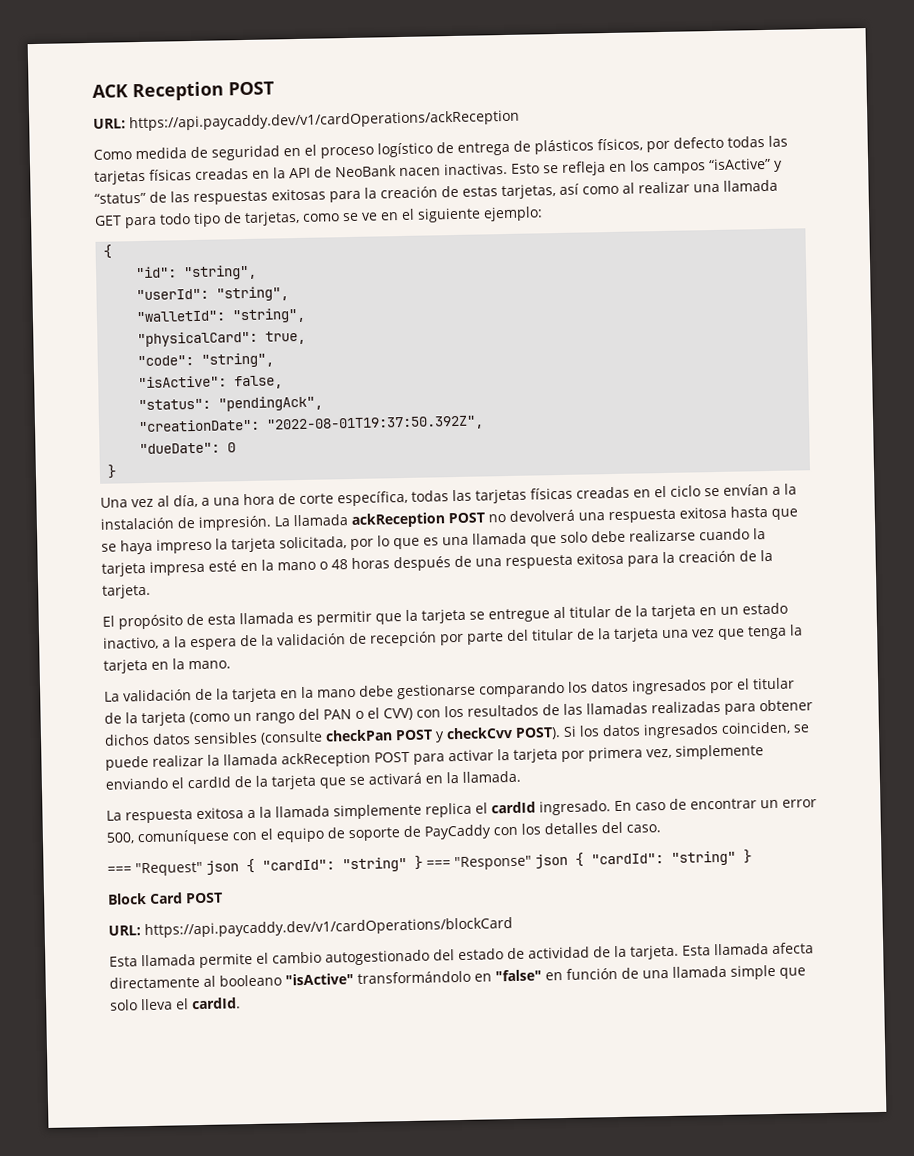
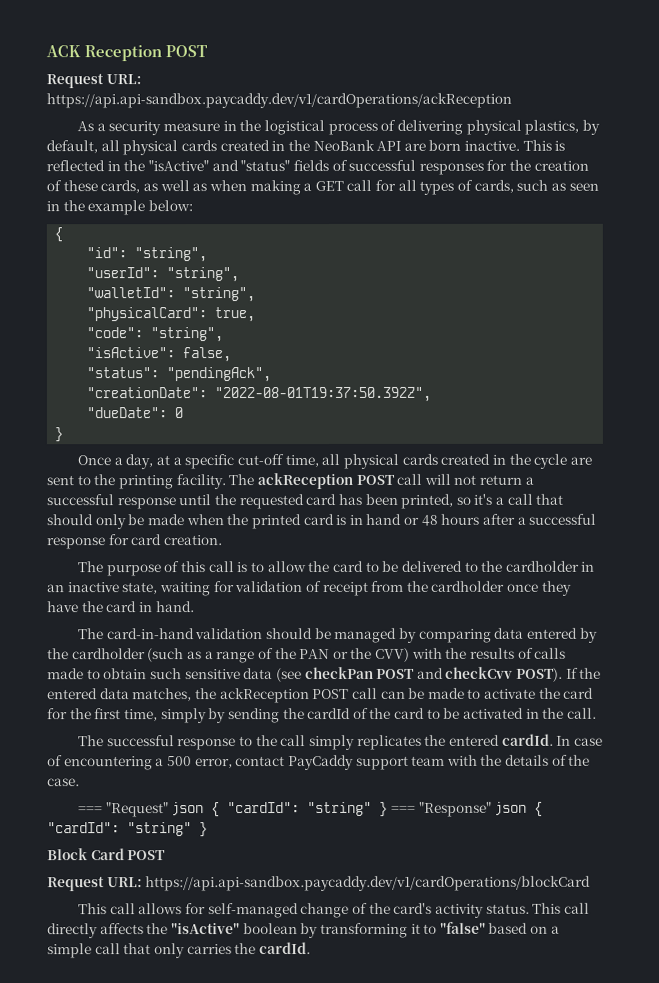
[93,109,520,132] [93,135,788,161] [94,157,783,185] [94,179,778,205] [94,206,543,229] URL: https://api.paycaddy.dev/v1/cardOperations/ackReception // Como medida de seguridad en el proceso logístico de entrega de plásticos físicos, por defecto todas las tarjetas físicas creadas en la API de NeoBank nacen inactivas. Esto se refleja en los campos “isActive” y “status” de las respuestas exitosas para la creación de estas tarjetas, así como al realizar una llamada GET para todo tipo de tarjetas, como se ve en el siguiente ejemplo: -> [46,73,142,89] [46,92,512,109] [77,119,600,136] [46,139,566,156] [46,159,589,175] [46,179,599,196] [46,200,193,216] Request URL: https://api.api-sandbox.paycaddy.dev/v1/cardOperations/ackReception // As a security measure in the logistical process of delivering physical plastics, by default, all physical cards created in the NeoBank API are born inactive. This is reflected in the "isActive" and "status" fields of successful responses for the creation of these cards, as well as when making a GET call for all types of cards, such as seen in the example below:
[100,483,797,508] [100,506,798,531] [101,528,766,555] [101,549,773,577] [102,583,151,599] [102,602,788,630] [103,624,803,651] [103,658,231,674] [104,677,795,703] [104,699,813,727] [104,730,323,746] Una vez al día, a una hora de corte específica, todas las tarjetas físicas creadas en el ciclo se envían a la instalación de impresión. La llamada ackReception POST no devolverá una respuesta exitosa hasta que se haya impreso la tarjeta solicitada, por lo que es una llamada que solo debe realizarse cuando la tarjeta impresa esté en la mano o 48 horas después de una respuesta exitosa para la creación de la tarjeta. // El propósito de esta llamada es permitir que la tarjeta se entregue al titular de la tarjeta en un estado inactivo, a la espera de la validación de recepción por parte del titular de la tarjeta una vez que tenga la tarjeta en la mano. // La validación de la tarjeta en la mano debe gestionarse comparando los datos ingresados por el titular de la tarjeta (como un rango del PAN o el CVV) con los resultados de las llamadas realizadas para obtener dichos datos sensibles (consulte -> [77,453,592,470] [46,472,534,490] [47,493,565,510] [47,513,598,530] [47,534,223,550] [78,560,596,577] [47,580,572,597] [47,601,195,613] [78,627,598,643] [47,647,567,664] [47,668,302,683] Once a day, at a specific cut-off time, all physical cards created in the cycle are sent to the printing facility. The ackReception POST call will not return a successful response until the requested card has been printed, so it's a call that should only be made when the printed card is in hand or 48 hours after a successful response for card creation. // The purpose of this call is to allow the card to be delivered to the cardholder in an inactive state, waiting for validation of receipt from the cardholder once they have the card in hand. // The card-in-hand validation should be managed by comparing data entered by the cardholder (such as a range of the PAN or the CVV) with the results of calls made to obtain such sensitive data (see
[435,731,445,743] y -> [416,667,444,679] and
[563,721,810,739] [105,744,764,771] [105,770,521,790] [106,798,817,824] [106,821,661,846] Si los datos ingresados coinciden, se puede realizar la llamada ackReception POST para activar la tarjeta por primera vez, simplemente enviando el cardId de la tarjeta que se activará en la llamada. // La respuesta exitosa a la llamada simplemente replica el cardId ingresado. En caso de encontrar un error 500, comuníquese con el equipo de soporte de PayCaddy con los detalles del caso. -> [565,667,602,679] [47,687,595,704] [47,707,597,724] [78,733,603,751] [47,754,591,771] [47,778,80,787] If the entered data matches, the ackReception POST call can be made to activate the card for the first time, simply by sending the cardId of the card to be activated in the call. // The successful response to the call simply replicates the entered cardId. In case of encountering a 500 error, contact PayCaddy support team with the details of the case.
[108,916,513,939] [109,942,814,969] [109,964,806,989] [110,998,189,1011] URL: https://api.paycaddy.dev/v1/cardOperations/blockCard // Esta llamada permite el cambio autogestionado del estado de actividad de la tarjeta. Esta llamada afecta directamente al booleano "isActive" transformándolo en "false" en función de una llamada simple que solo lleva el -> [47,875,592,892] [78,902,590,919] [47,921,560,939] [47,943,257,959] Request URL: https://api.api-sandbox.paycaddy.dev/v1/cardOperations/blockCard // This call allows for self-managed change of the card's activity status. This call directly affects the "isActive" boolean by transforming it to "false" based on a simple call that only carries the

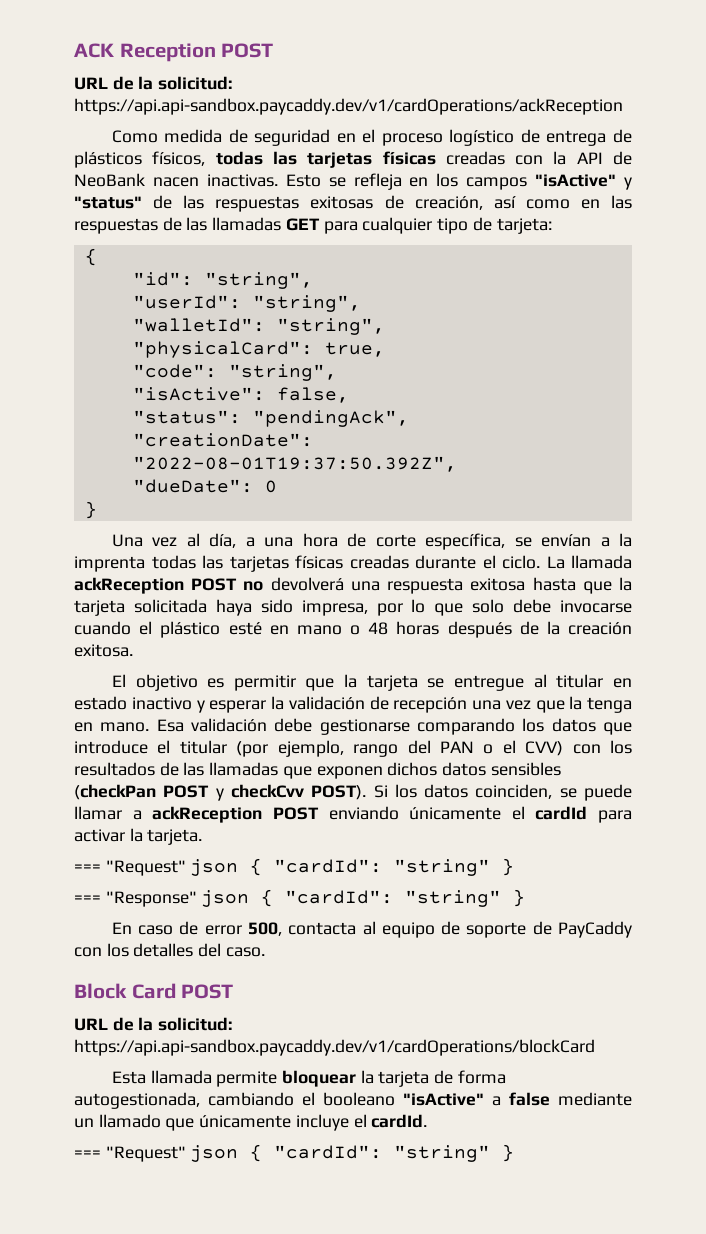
[46,73,142,89] [46,92,512,109] [77,119,600,136] [46,139,566,156] [46,159,589,175] [46,179,599,196] [46,200,193,216] Request URL: https://api.api-sandbox.paycaddy.dev/v1/cardOperations/ackReception // As a security measure in the logistical process of delivering physical plastics, by default, all physical cards created in the NeoBank API are born inactive. This is reflected in the "isActive" and "status" fields of successful responses for the creation of these cards, as well as when making a GET call for all types of cards, such as seen in the example below: -> [74,76,233,90] [74,98,623,115] [111,129,632,146] [74,151,632,168] [74,173,632,190] [74,195,633,212] [74,217,552,234] URL de la solicitud: https://api.api-sandbox.paycaddy.dev/v1/cardOperations/ackReception // Como medida de seguridad en el proceso logístico de entrega de plásticos físicos, todas las tarjetas físicas creadas con la API de NeoBank nacen inactivas. Esto se refleja en los campos "isActive" y "status" de las respuestas exitosas de creación, así como en las respuestas de las llamadas GET para cualquier tipo de tarjeta:
[77,453,592,470] [46,472,534,490] [47,493,565,510] [47,513,598,530] [47,534,223,550] [78,560,596,577] [47,580,572,597] [47,601,195,613] [78,627,598,643] [47,647,567,664] [47,666,602,683] [47,687,595,704] [47,707,597,724] [78,733,603,751] [47,754,591,771] [47,778,80,787] [78,801,389,818] Once a day, at a specific cut-off time, all physical cards created in the cycle are sent to the printing facility. The ackReception POST call will not return a successful response until the requested card has been printed, so it's a call that should only be made when the printed card is in hand or 48 hours after a successful response for card creation. // The purpose of this call is to allow the card to be delivered to the cardholder in an inactive state, waiting for validation of receipt from the cardholder once they have the card in hand. // The card-in-hand validation should be managed by comparing data entered by the cardholder (such as a range of the PAN or the CVV) with the results of calls made to obtain such sensitive data (see checkPan POST and checkCvv POST). If the entered data matches, the ackReception POST call can be made to activate the card for the first time, simply by sending the cardId of the card to be activated in the call. // The successful response to the call simply replicates the entered cardId. In case of encountering a 500 error, contact PayCaddy support team with the details of the case. // === "Request" json { "cardId": "string" } -> [111,533,632,550] [74,555,632,572] [74,577,632,594] [74,599,632,616] [74,621,632,638] [74,644,133,657] [111,674,632,691] [74,696,632,713] [74,718,633,735] [74,740,633,757] [74,762,561,779] [74,784,633,801] [74,806,632,823] [74,828,203,845] [74,858,515,876] Una vez al día, a una hora de corte específica, se envían a la imprenta todas las tarjetas físicas creadas durante el ciclo. La llamada ackReception POST no devolverá una respuesta exitosa hasta que la tarjeta solicitada haya sido impresa, por lo que solo debe invocarse cuando el plástico esté en mano o 48 horas después de la creación exitosa. // El objetivo es permitir que la tarjeta se entregue al titular en estado inactivo y esperar la validación de recepción una vez que la tenga en mano. Esa validación debe gestionarse comparando los datos que introduce el titular (por ejemplo, rango del PAN o el CVV) con los resultados de las llamadas que exponen dichos datos sensibles (checkPan POST y checkCvv POST). Si los datos coinciden, se puede llamar a ackReception POST enviando únicamente el cardId para activar la tarjeta. // === "Request" json { "cardId": "string" } //
[47,848,167,861] [47,875,592,892] [78,902,590,919] [47,921,560,939] [47,942,311,959] Block Card POST // Request URL: https://api.api-sandbox.paycaddy.dev/v1/cardOperations/blockCard // This call allows for self-managed change of the card's activity status. This call directly affects the "isActive" boolean by transforming it to "false" based on a simple call that only carries the cardId. -> [111,921,633,938] [74,943,265,957] [74,983,234,999] [74,1017,233,1031] [74,1039,595,1056] [111,1070,506,1087] [74,1092,632,1109] [74,1114,428,1131] [74,1144,515,1162] En caso de error 500, contacta al equipo de soporte de PayCaddy con los detalles del caso. // Block Card POST // URL de la solicitud: https://api.api-sandbox.paycaddy.dev/v1/cardOperations/blockCard // Esta llamada permite bloquear la tarjeta de forma autogestionada, cambiando el booleano "isActive" a false mediante un llamado que únicamente incluye el cardId. // === "Request" json { "cardId": "string" }

